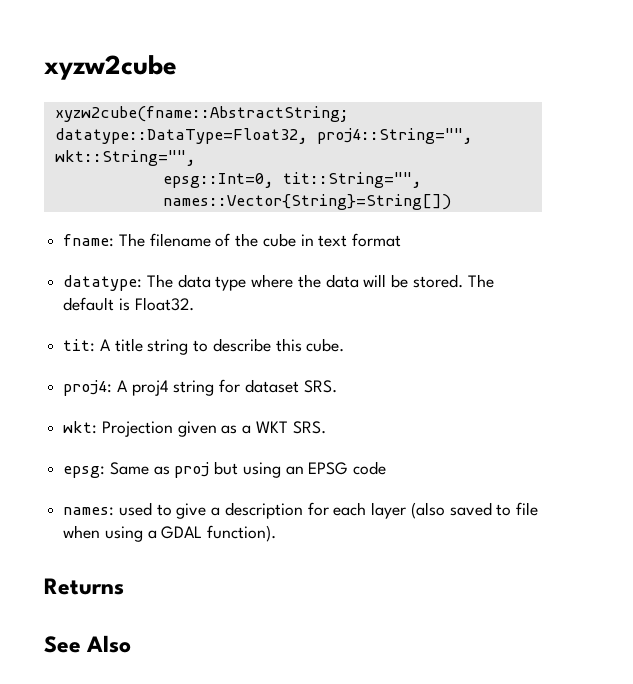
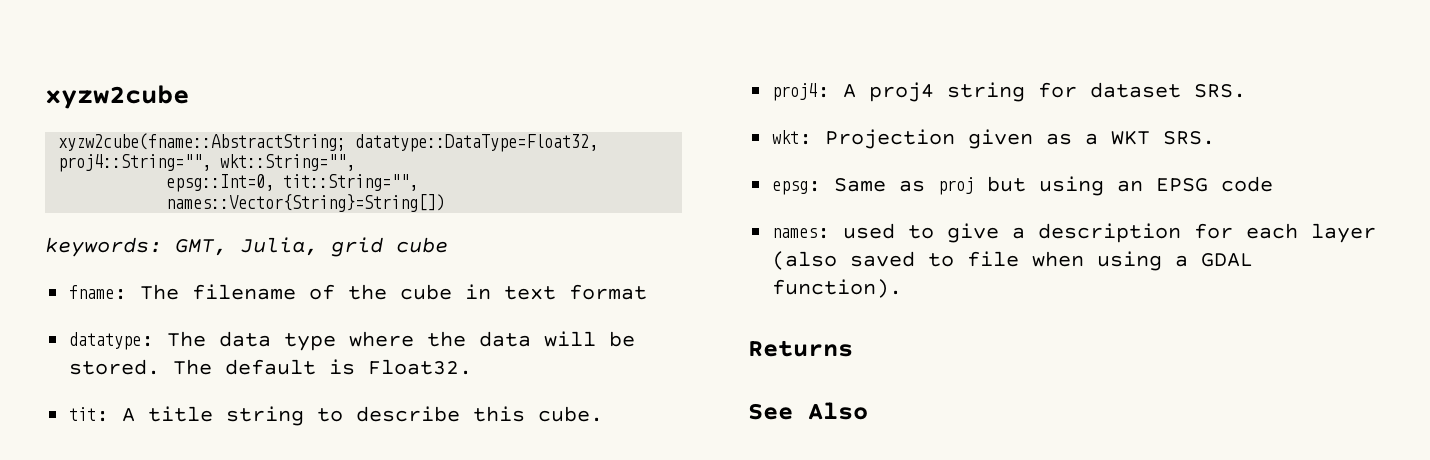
(451, 202) none -> [45,237,448,257] // keywords: GMT, Julia, grid cube

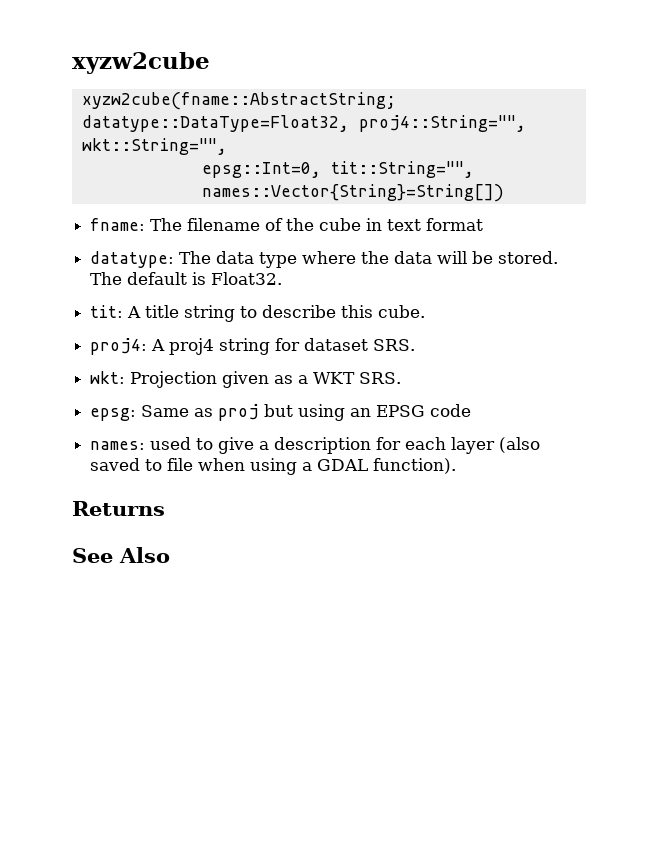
[45,237,448,257] // keywords: GMT, Julia, grid cube -> (504, 193) none

